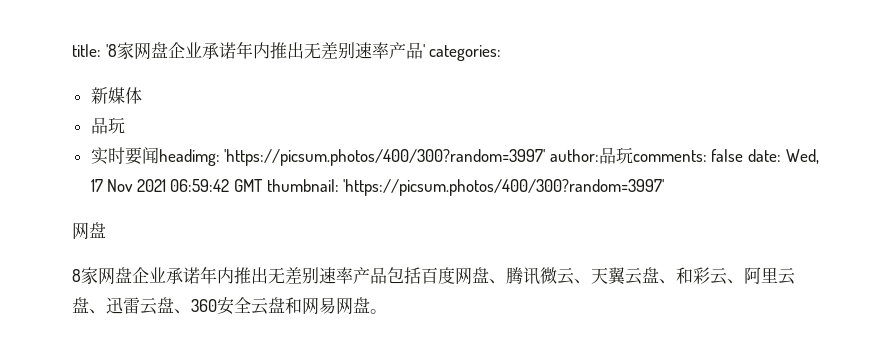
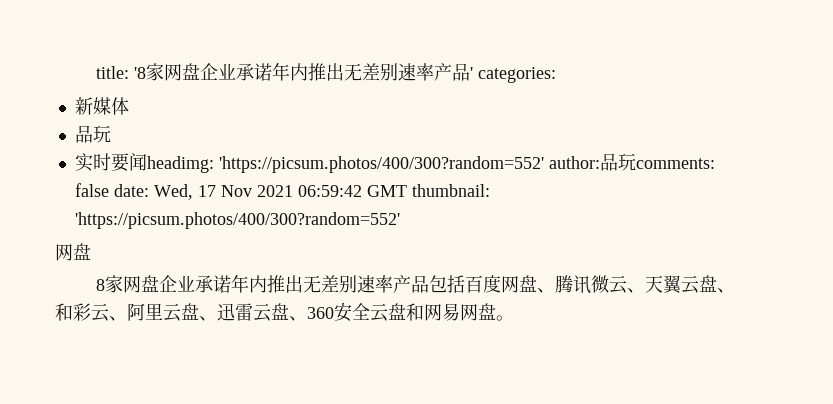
[224,149,546,166] 'https://picsum.photos/400/300?random=3997' -> [218,156,544,173] 'https://picsum.photos/400/300?random=552'
[343,179,665,196] 'https://picsum.photos/400/300?random=3997' -> [74,212,400,229] 'https://picsum.photos/400/300?random=552'

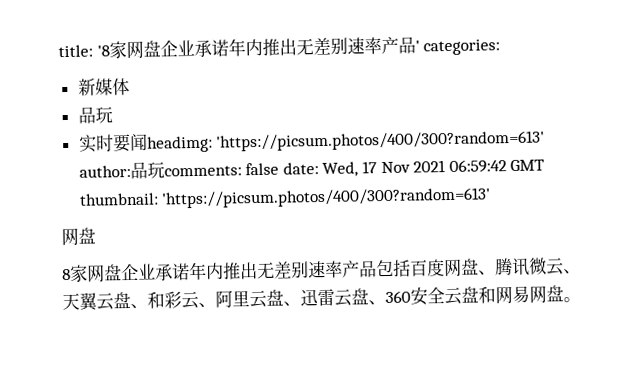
[218,156,544,173] 'https://picsum.photos/400/300?random=552' -> [216,130,546,152] 'https://picsum.photos/400/300?random=613'
[74,212,400,229] 'https://picsum.photos/400/300?random=552' -> [161,187,492,209] 'https://picsum.photos/400/300?random=613'

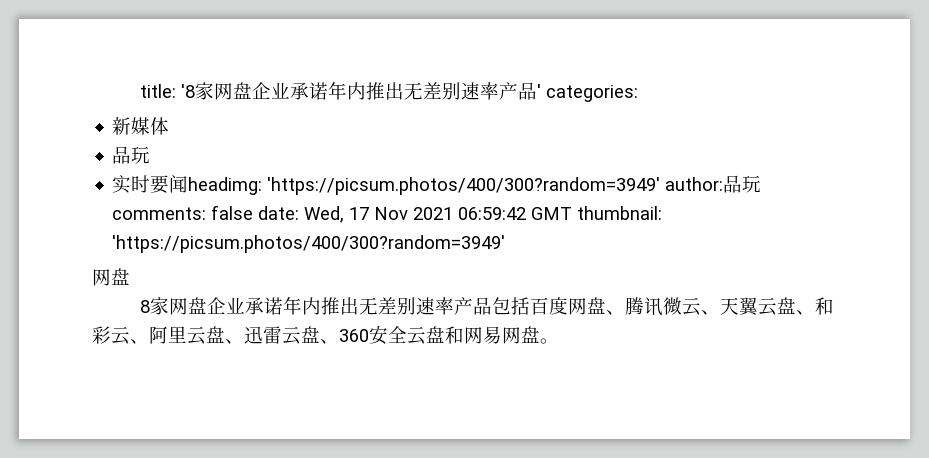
[216,130,546,152] 'https://picsum.photos/400/300?random=613' -> [267,177,661,195] 'https://picsum.photos/400/300?random=3949'
[161,187,492,209] 'https://picsum.photos/400/300?random=613' -> [112,235,506,253] 'https://picsum.photos/400/300?random=3949'

